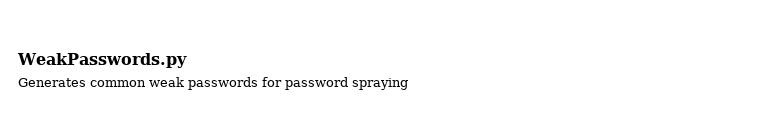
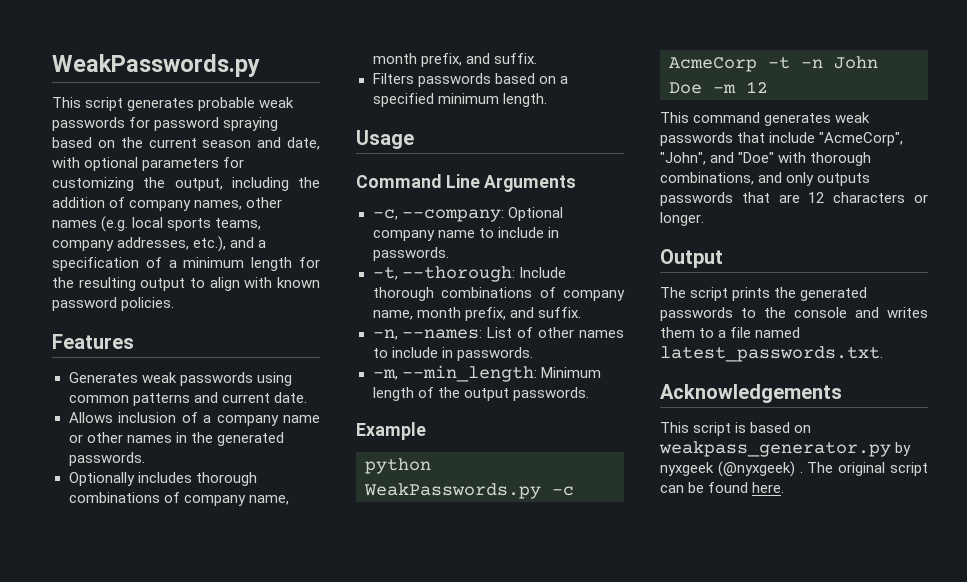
[18,78,146,87] Generates common -> [52,97,256,111] This script generates probable
(408, 84) none -> [52,137,320,150] [52,157,245,171] [52,177,320,191] [52,197,283,211] [52,216,262,232] [52,236,267,252] [52,257,320,271] [52,277,320,291] [52,297,175,311] [52,334,134,349] [68,372,292,386] [68,392,307,406] [68,412,320,426] [68,432,284,446] [68,452,145,466] [68,472,257,486] [68,492,289,506] [372,53,537,67] [372,73,568,87] [372,93,547,107] [356,130,414,149] [356,174,577,192] [372,207,563,222] [372,227,559,241] [372,247,449,261] [372,266,566,282] [372,287,625,301] [372,307,581,321] [372,327,624,340] [372,347,533,361] [372,365,601,382] [372,387,589,401] [356,422,426,440] [365,458,431,474] [364,483,574,499] [669,56,878,72] [669,81,768,94] [660,112,871,126] [660,132,904,146] [660,152,872,166] [660,172,871,186] [660,192,928,206] [660,212,704,226] [660,249,723,268] [660,287,868,301] [660,307,928,321] [660,327,801,338] [660,346,883,362] [660,384,842,403] [660,422,812,436] [659,441,912,457] [660,461,928,477] [660,482,785,493] based on the current season and date, with optional parameters for customizing the output, including the addition of company names, other names (e.g. local sports teams, company addresses, etc.), and a specification of a minimum length for the resulting output to align with known password policies. // Features // Generates weak passwords using common patterns and current date. // Allows inclusion of a company name or other names in the generated passwords. // Optionally includes thorough combinations of company name, month prefix, and suffix. // Filters passwords based on a specified minimum length. // Usage // Command Line Arguments // -c, --company: Optional company name to include in passwords. // -t, --thorough: Include thorough combinations of company name, month prefix, and suffix. // -n, --names: List of other names to include in passwords. // -m, --min_length: Minimum length of the output passwords. // Example // python WeakPasswords.py -c AcmeCorp -t -n John Doe -m 12 // This command generates weak passwords that include "AcmeCorp", "John", and "Doe" with thorough combinations, and only outputs passwords that are 12 characters or longer. // Output // The script prints the generated passwords to the console and writes them to a file named latest_passwords.txt. // Acknowledgements // This script is based on weakpass_generator.py by nyxgeek (@nyxgeek) . The original script can be found here.

